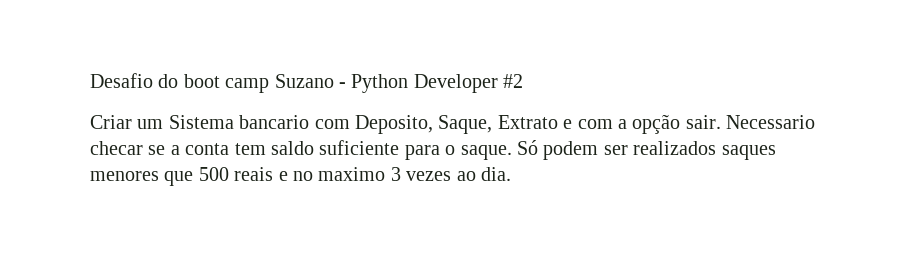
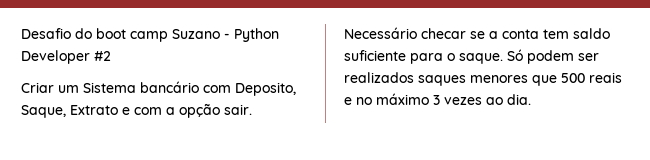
[239,115,310,129] bancario -> [140,81,199,93] bancário
[726,115,816,129] Necessario -> [344,27,417,39] Necessário
[318,167,386,181] maximo -> [376,93,429,105] máximo

